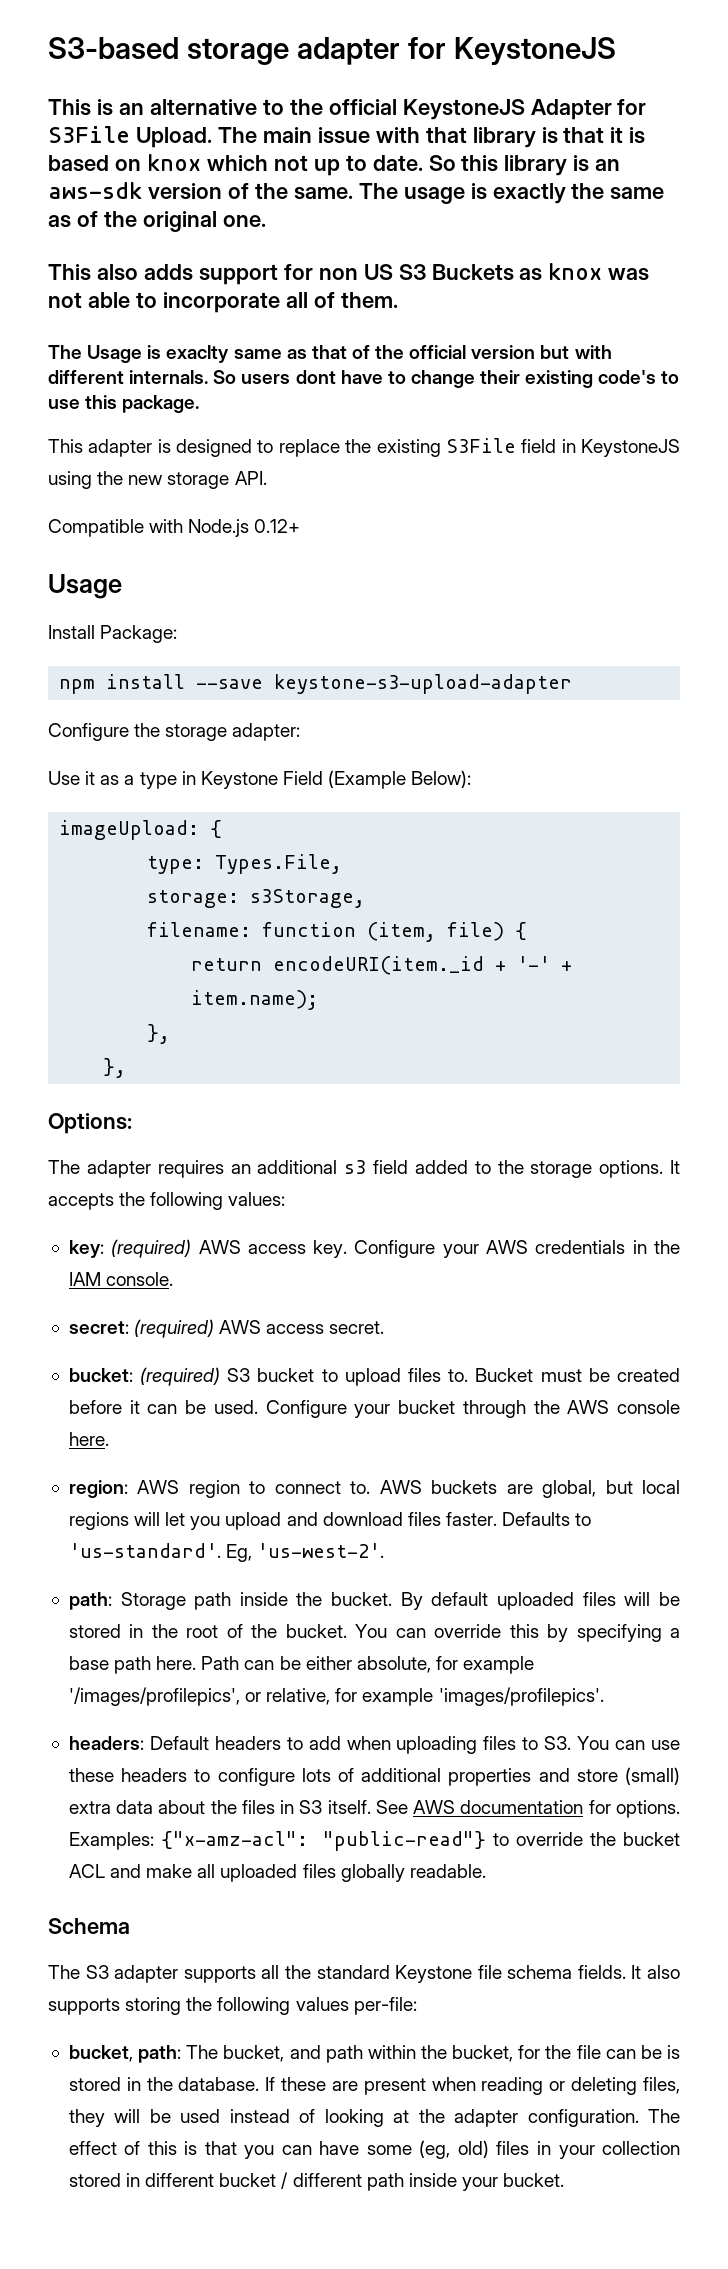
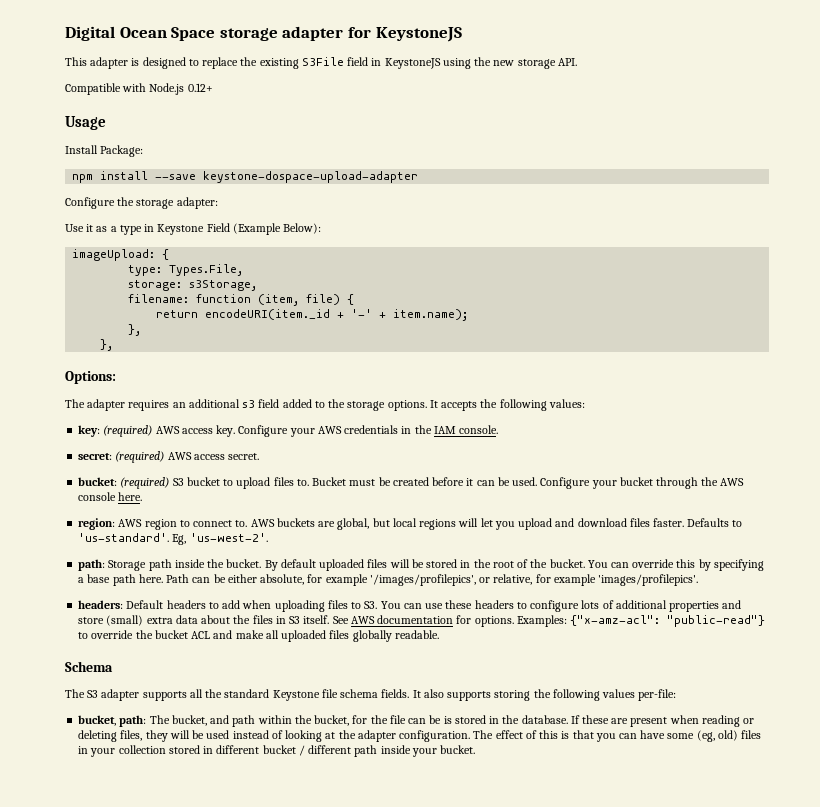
[48,37,179,59] S3-based -> [65,26,216,41] Digital Ocean Space
[48,99,647,120] [48,126,646,148] [48,154,621,176] [48,182,665,204] [48,211,266,232] [48,263,650,285] [48,292,398,313] [48,345,612,363] [48,370,680,388] [48,395,200,413] // This is an alternative to the official KeystoneJS Adapter for S3File Upload. The main issue with that library is that it is based on knox which not up to date. So this library is an aws-sdk version of the same. The usage is exactly the same as of the original one. // This also adds support for non US S3 Buckets as knox was not able to incorporate all of them. // The Usage is exaclty same as that of the official version but with different internals. So users dont have to change their existing code's to use this package. -> (462, 34) none
[274,674,573,694] keystone-s3-upload-adapter -> [203,171,419,183] keystone-dospace-upload-adapter

